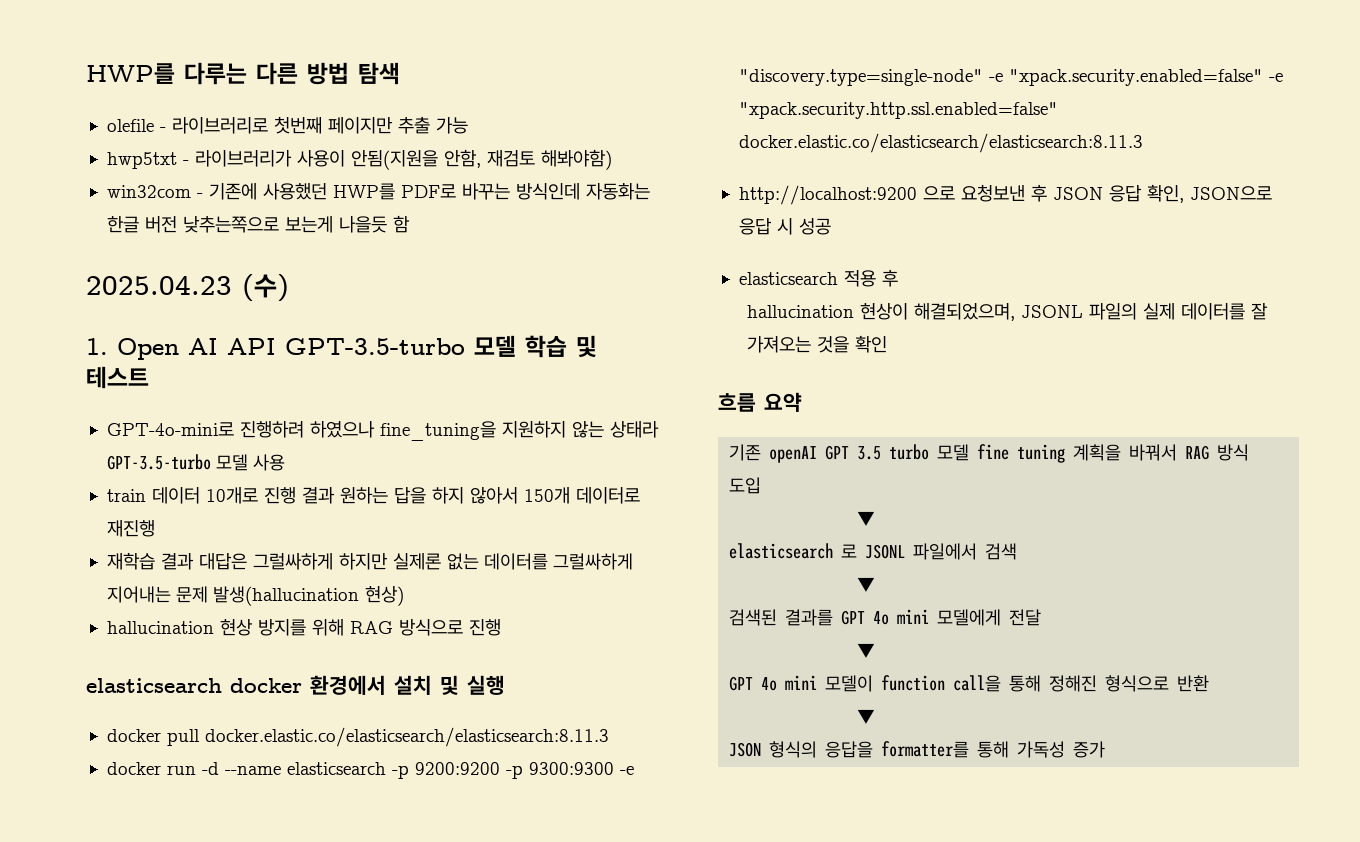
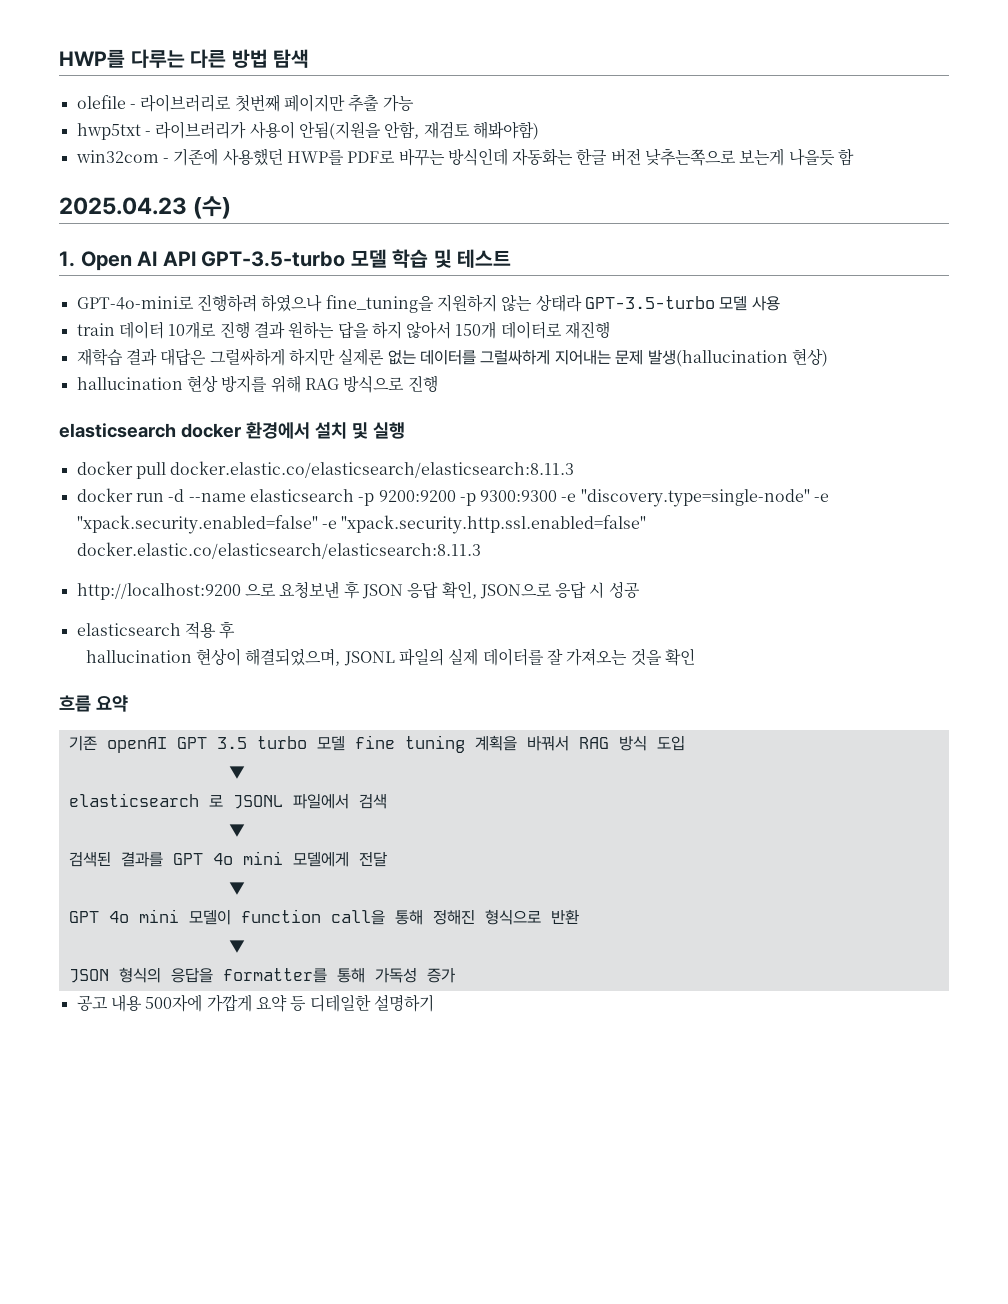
(1106, 749) none -> [76,994,434,1012] // 공고 내용 500자에 가깝게 요약 등 디테일한 설명하기

